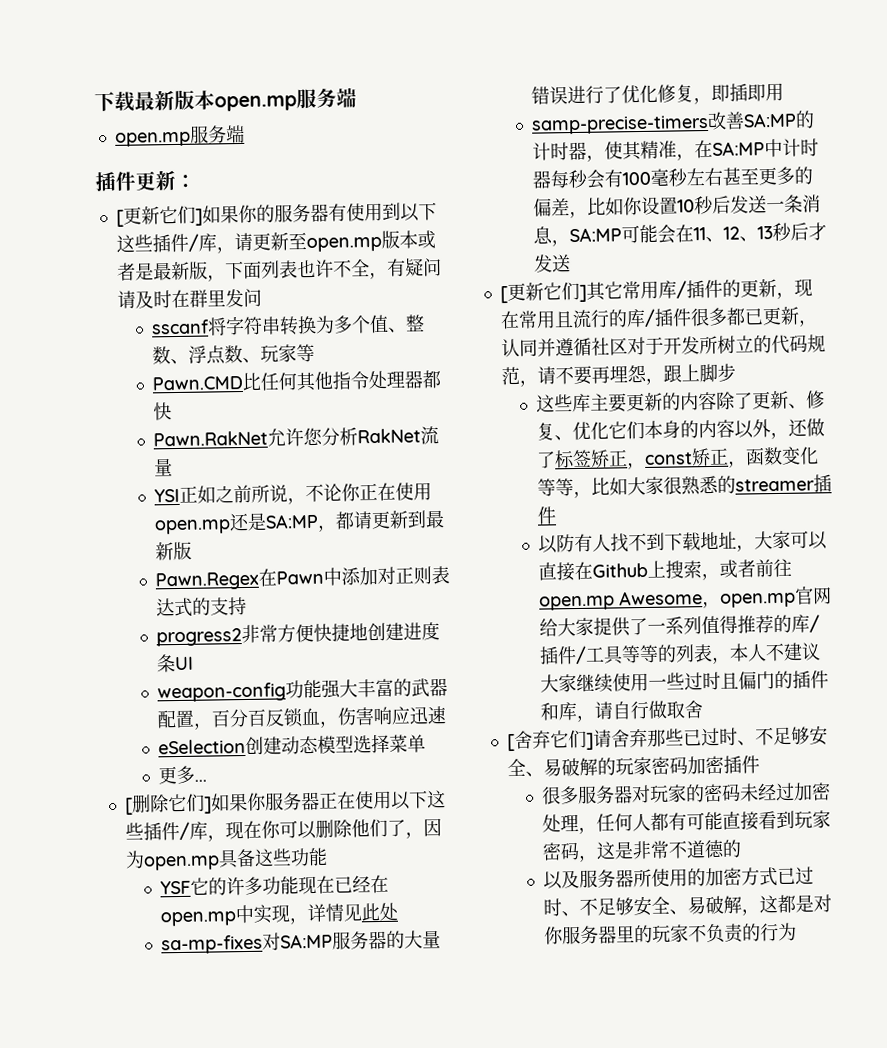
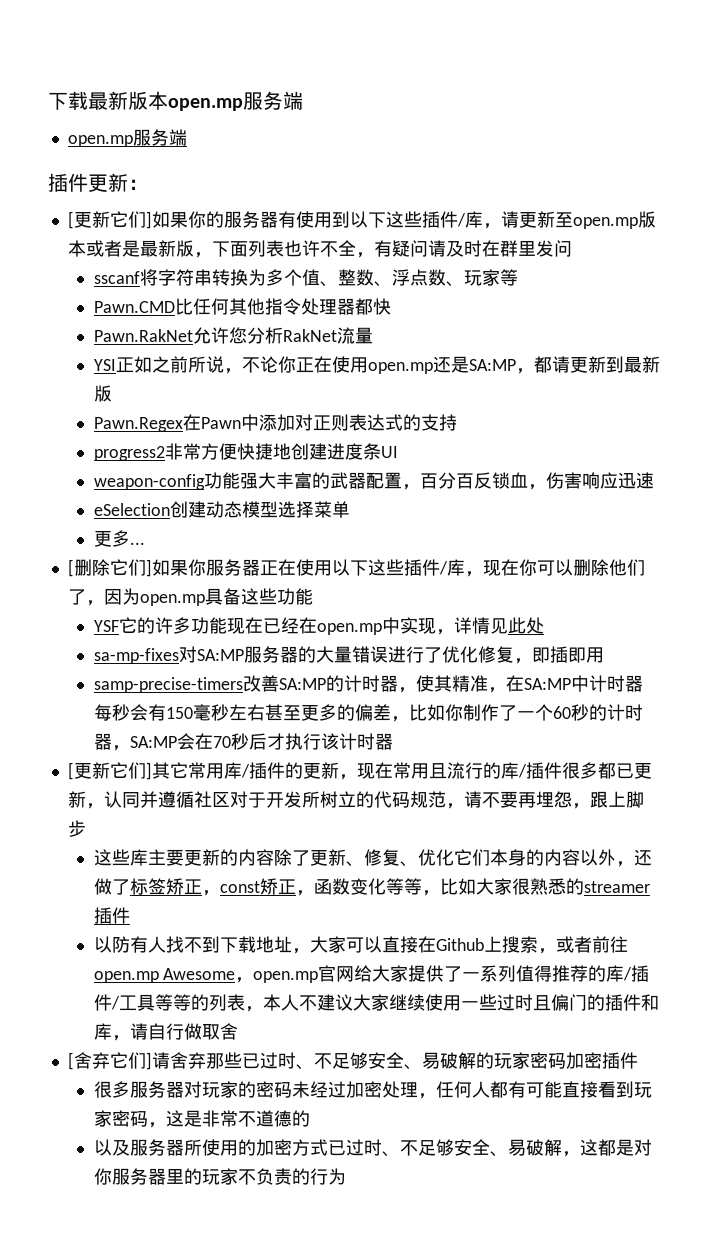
[621,171,651,186] 100 -> [165,707,193,719] 150
[640,194,821,216] [532,222,827,247] [532,254,571,273] 设置10秒后发送一条消息，SA:MP可能会在11、12、13秒后才发送 -> [462,704,643,721] [93,733,393,751] 制作了一个60秒的计时器，SA:MP会在70秒后才执行该计时器

